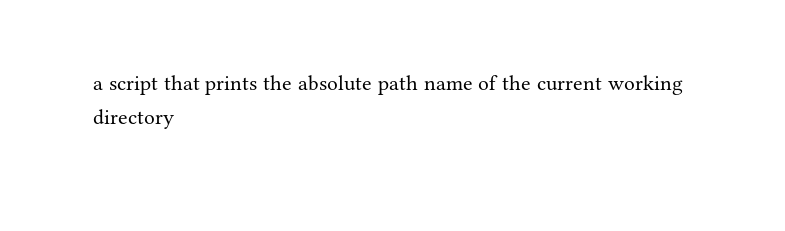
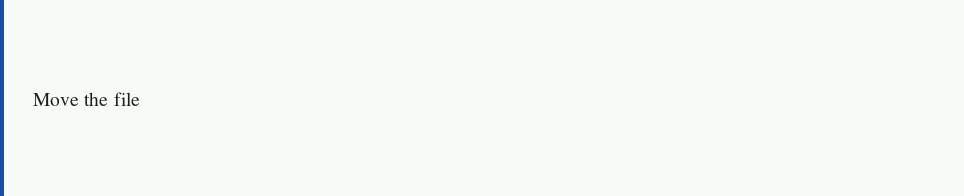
[93,75,683,95] [93,109,174,129] a script that prints the absolute path name of the current working directory -> [33,92,140,106] Move the file

